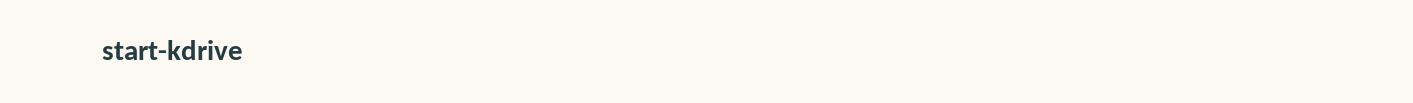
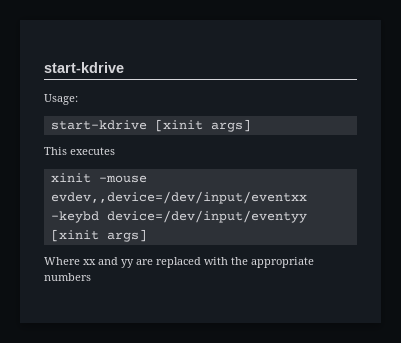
[102,40,243,60] start-kdrive -> [44,62,124,73] [44,94,78,105] [50,119,251,132] [44,147,115,155] [50,173,147,183] [50,191,307,204] [50,210,307,223] [50,229,147,242] [44,257,314,268] [44,273,91,281] start-kdrive // Usage: // start-kdrive [xinit args] // This executes // xinit -mouse evdev,,device=/dev/input/eventxx -keybd device=/dev/input/eventyy [xinit args] // Where xx and yy are replaced with the appropriate numbers

